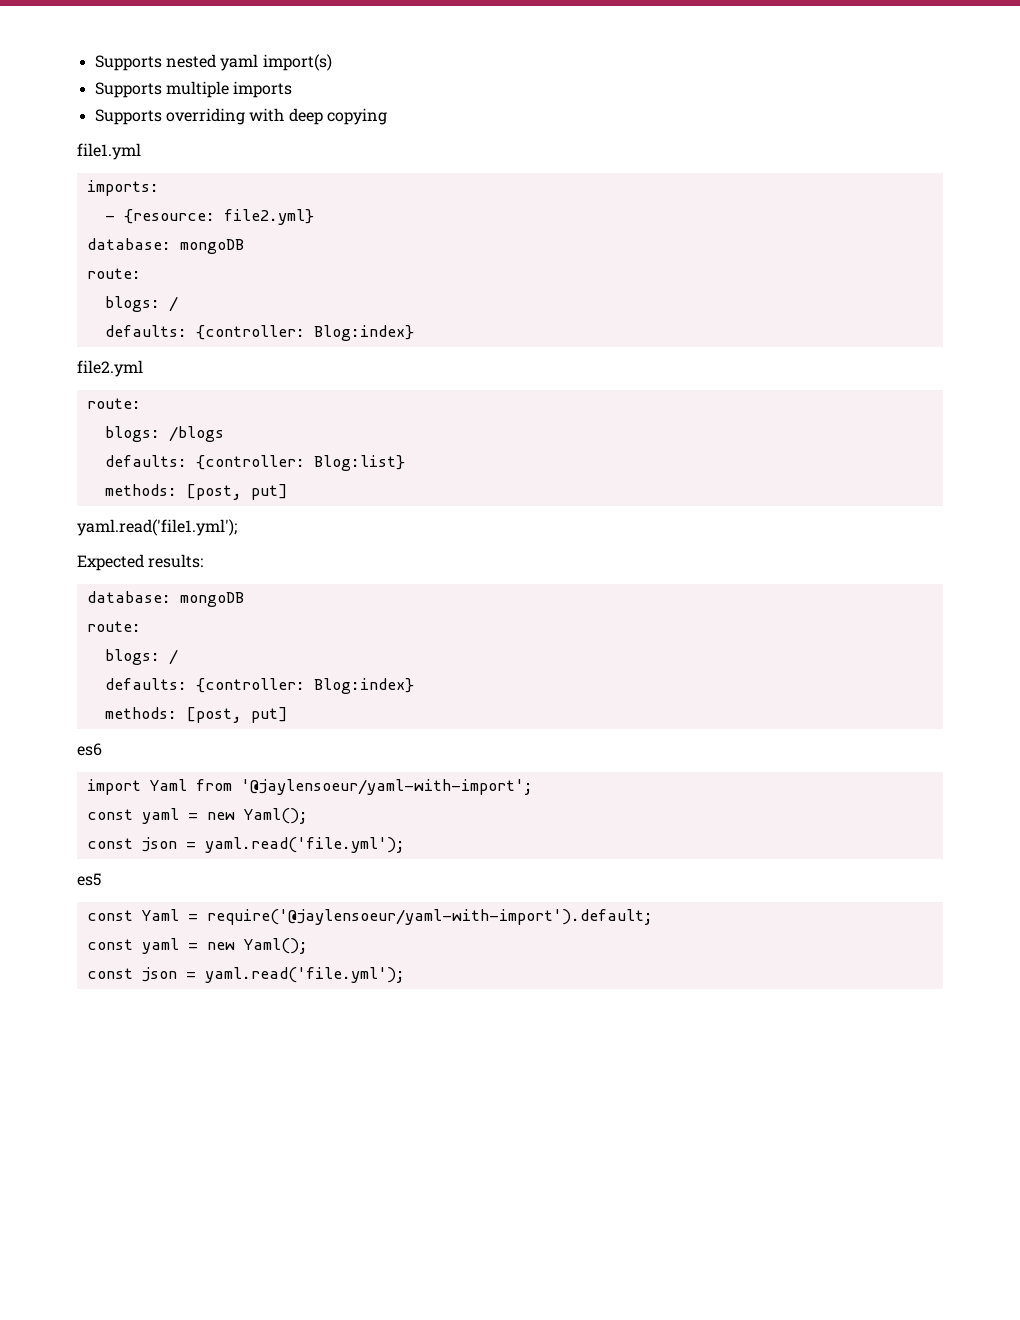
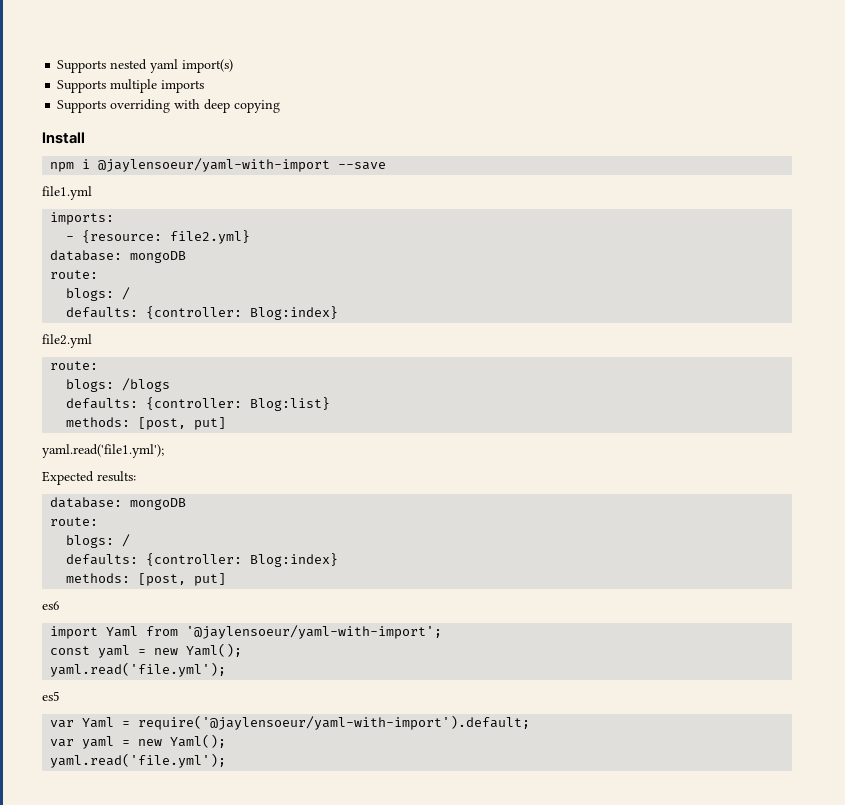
(387, 116) none -> [42,132,85,144] [50,158,387,172] // Install // npm i @jaylensoeur/yaml-with-import --save
[86,837,196,852] const json = -> (243, 650) none
[86,910,133,921] const -> [50,720,75,728] var
[86,938,308,954] [86,967,196,982] const yaml = new Yaml(); // const json = -> [50,734,227,749] var yaml = new Yaml(); //

